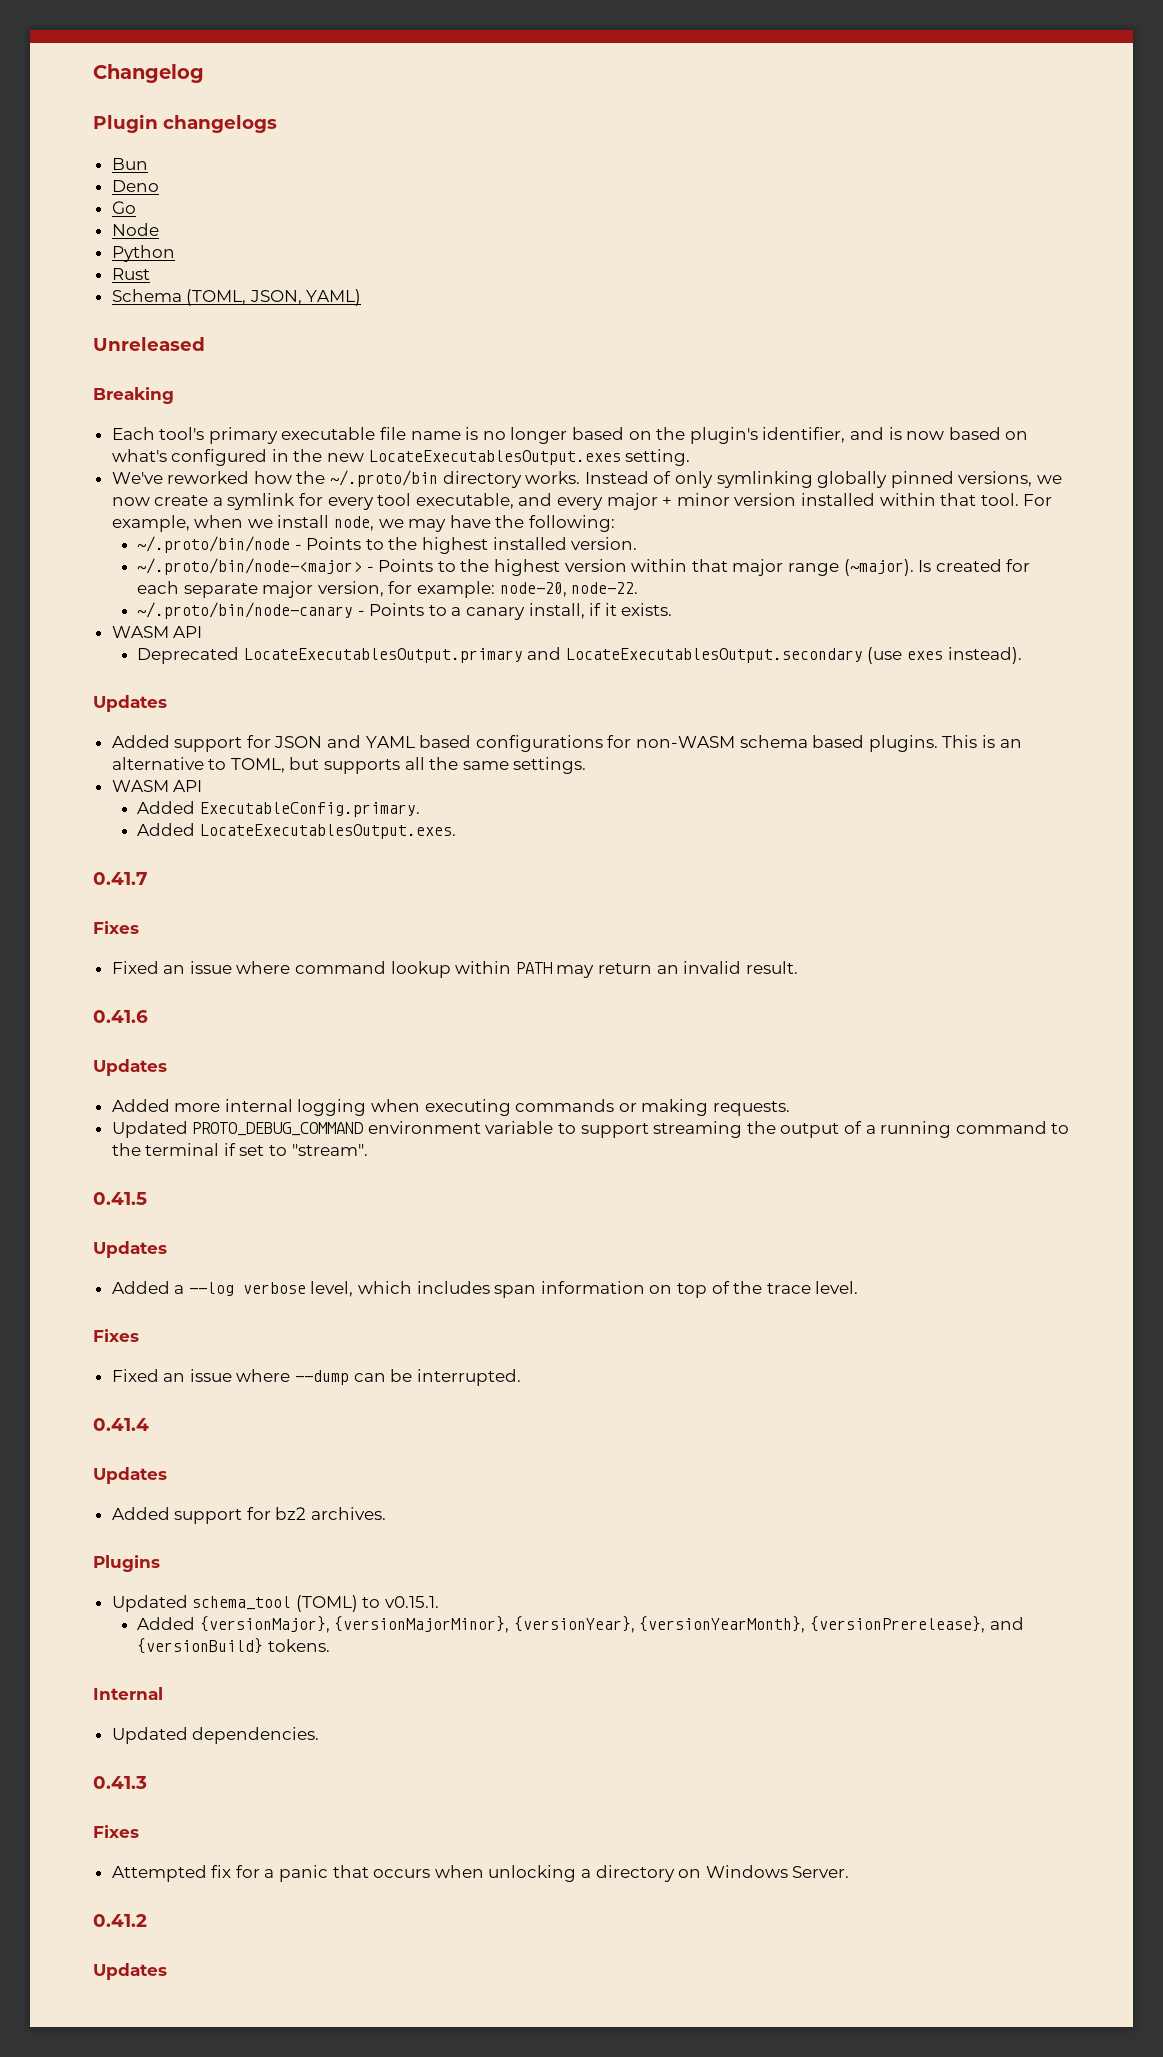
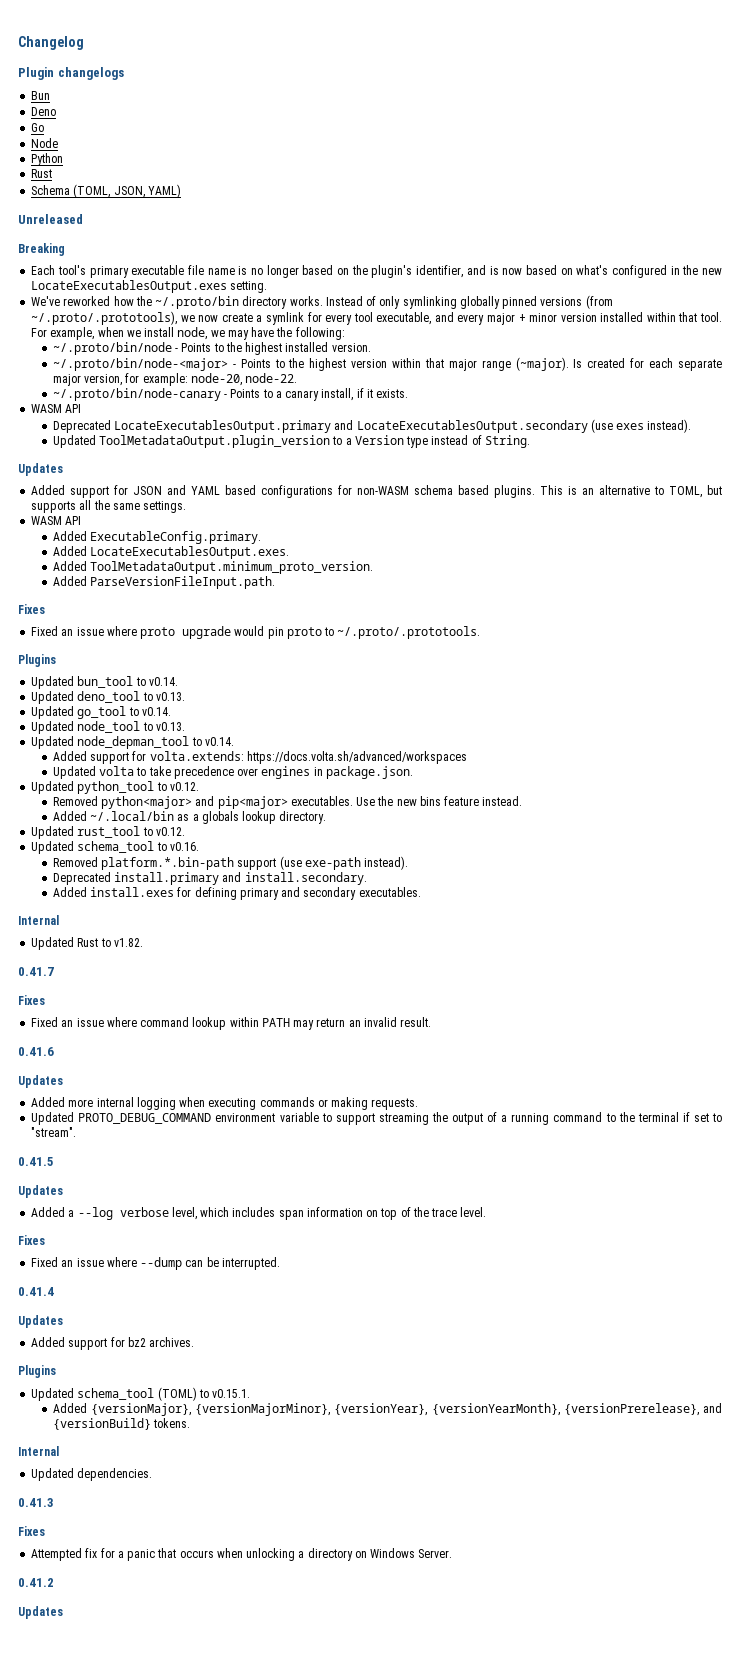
[958,471,1033,487] versions, -> [540,295,613,309] [31,311,178,325] versions (from ~/.proto/.prototools),
(1022, 655) none -> [52,435,530,448] // Updated ToolMetadataOutput.plugin_version to a Version type instead of String.
(456, 831) none -> [52,561,374,574] [52,576,276,589] [18,604,45,614] [31,626,481,639] [18,654,56,667] [31,676,178,689] [31,691,185,704] [31,706,171,719] [31,721,185,734] [31,736,234,749] [52,751,467,764] [52,766,413,779] [31,781,199,794] [52,796,523,809] [52,811,327,824] [31,826,185,839] [31,841,199,854] [52,856,409,870] [52,872,367,885] [52,887,421,900] [18,915,59,925] [31,937,143,950] // Added ToolMetadataOutput.minimum_proto_version. // Added ParseVersionFileInput.path. // Fixes // Fixed an issue where proto upgrade would pin proto to ~/.proto/.prototools. // Plugins // Updated bun_tool to v0.14. // Updated deno_tool to v0.13. // Updated go_tool to v0.14. // Updated node_tool to v0.13. // Updated node_depman_tool to v0.14. // Added support for volta.extends: https://docs.volta.sh/advanced/workspaces // Updated volta to take precedence over engines in package.json. // Updated python_tool to v0.12. // Removed python<major> and pip<major> executables. Use the new bins feature instead. // Added ~/.local/bin as a globals lookup directory. // Updated rust_tool to v0.12. // Updated schema_tool to v0.16. // Removed platform.*.bin-path support (use exe-path instead). // Deprecated install.primary and install.secondary. // Added install.exes for defining primary and secondary executables. // Internal // Updated Rust to v1.82.

